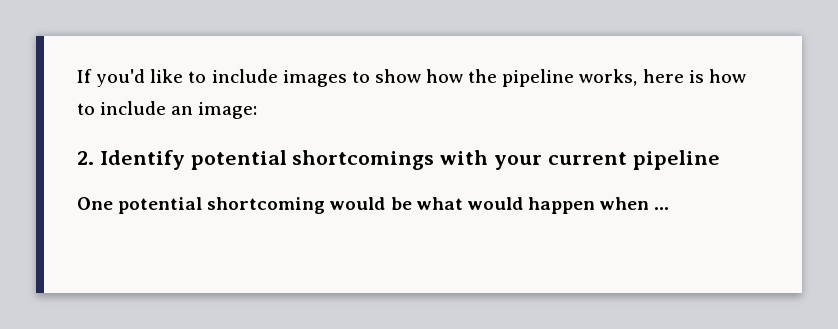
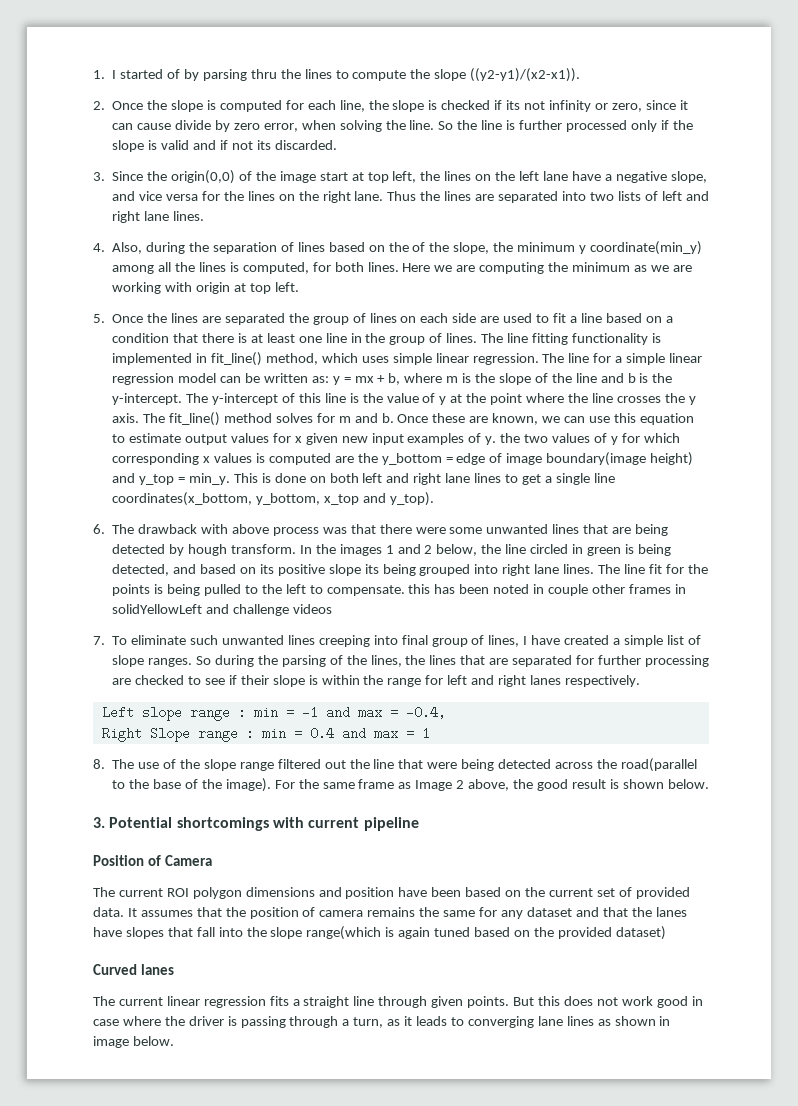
[77,69,746,87] [77,101,258,119] [77,150,287,170] If you'd like to include images to show how the pipeline works, here is how to include an image: // 2. Identify potential -> [93,68,581,82] [93,100,688,112] [112,120,693,132] [112,140,337,152] [93,170,707,184] [112,191,709,203] [112,211,205,223] [93,241,702,255] [112,262,692,274] [112,282,299,294] [93,313,673,325] [112,333,661,345] [112,352,703,366] [112,373,673,385] [112,393,696,405] [112,412,694,426] [112,433,680,445] [112,452,694,466] [112,473,615,485] [112,492,434,506] [93,524,669,536] [112,544,671,556] [112,564,708,576] [112,584,686,596] [112,604,332,616] [93,635,701,647] [112,655,709,667] [112,675,640,687] [101,706,446,721] [101,727,430,742] [93,758,697,772] [112,778,709,792] [93,817,173,828] 1. I started of by parsing thru the lines to compute the slope ((y2-y1)/(x2-x1)). // 2. Once the slope is computed for each line, the slope is checked if its not infinity or zero, since it can cause divide by zero error, when solving the line. So the line is further processed only if the slope is valid and if not its discarded. // 3. Since the origin(0,0) of the image start at top left, the lines on the left lane have a negative slope, and vice versa for the lines on the right lane. Thus the lines are separated into two lists of left and right lane lines. // 4. Also, during the separation of lines based on the of the slope, the minimum y coordinate(min_y) among all the lines is computed, for both lines. Here we are computing the minimum as we are working with origin at top left. // 5. Once the lines are separated the group of lines on each side are used to fit a line based on a condition that there is at least one line in the group of lines. The line fitting functionality is implemented in fit_line() method, which uses simple linear regression. The line for a simple linear regression model can be written as: y = mx + b, where m is the slope of the line and b is the y-intercept. The y-intercept of this line is the value of y at the point where the line crosses the y axis. The fit_line() method solves for m and b. Once these are known, we can use this equation to estimate output values for x given new input examples of y. the two values of y for which corresponding x values is computed are the y_bottom = edge of image boundary(image height) and y_top = min_y. This is done on both left and right lane lines to get a single line coordinates(x_bottom, y_bottom, x_top and y_top). // 6. The drawback with above process was that there were some unwanted lines that are being detected by hough transform. In the images 1 and 2 below, the line circled in green is being detected, and based on its positive slope its being grouped into right lane lines. The line fit for the points is being pulled to the left to compensate. this has been noted in couple other frames in solidYellowLeft and challenge videos // 7. To eliminate such unwanted lines creeping into final group of lines, I have created a simple list of slope ranges. So during the parsing of the lines, the lines that are separated for further processing are checked to see if their slope is within the range for left and right lanes respectively. // Left slope range : min = -1 and max = -0.4, // Right Slope range : min = 0.4 and max = 1 // 8. The use of the slope range filtered out the line that were being detected across the road(parallel to the base of the image). For the same frame as Image 2 above, the good result is shown below. // 3. Potential
[494,155,543,170] your -> (304, 822) none
[77,197,670,214] One potential shortcoming would be what would happen when ... -> [93,855,212,866] [93,887,690,899] [93,907,687,919] [93,926,666,940] [93,964,174,975] [93,996,703,1008] [93,1016,671,1028] [93,1036,174,1048] Position of Camera // The current ROI polygon dimensions and position have been based on the current set of provided data. It assumes that the position of camera remains the same for any dataset and that the lanes have slopes that fall into the slope range(which is again tuned based on the provided dataset) // Curved lanes // The current linear regression fits a straight line through given points. But this does not work good in case where the driver is passing through a turn, as it leads to converging lane lines as shown in image below.

